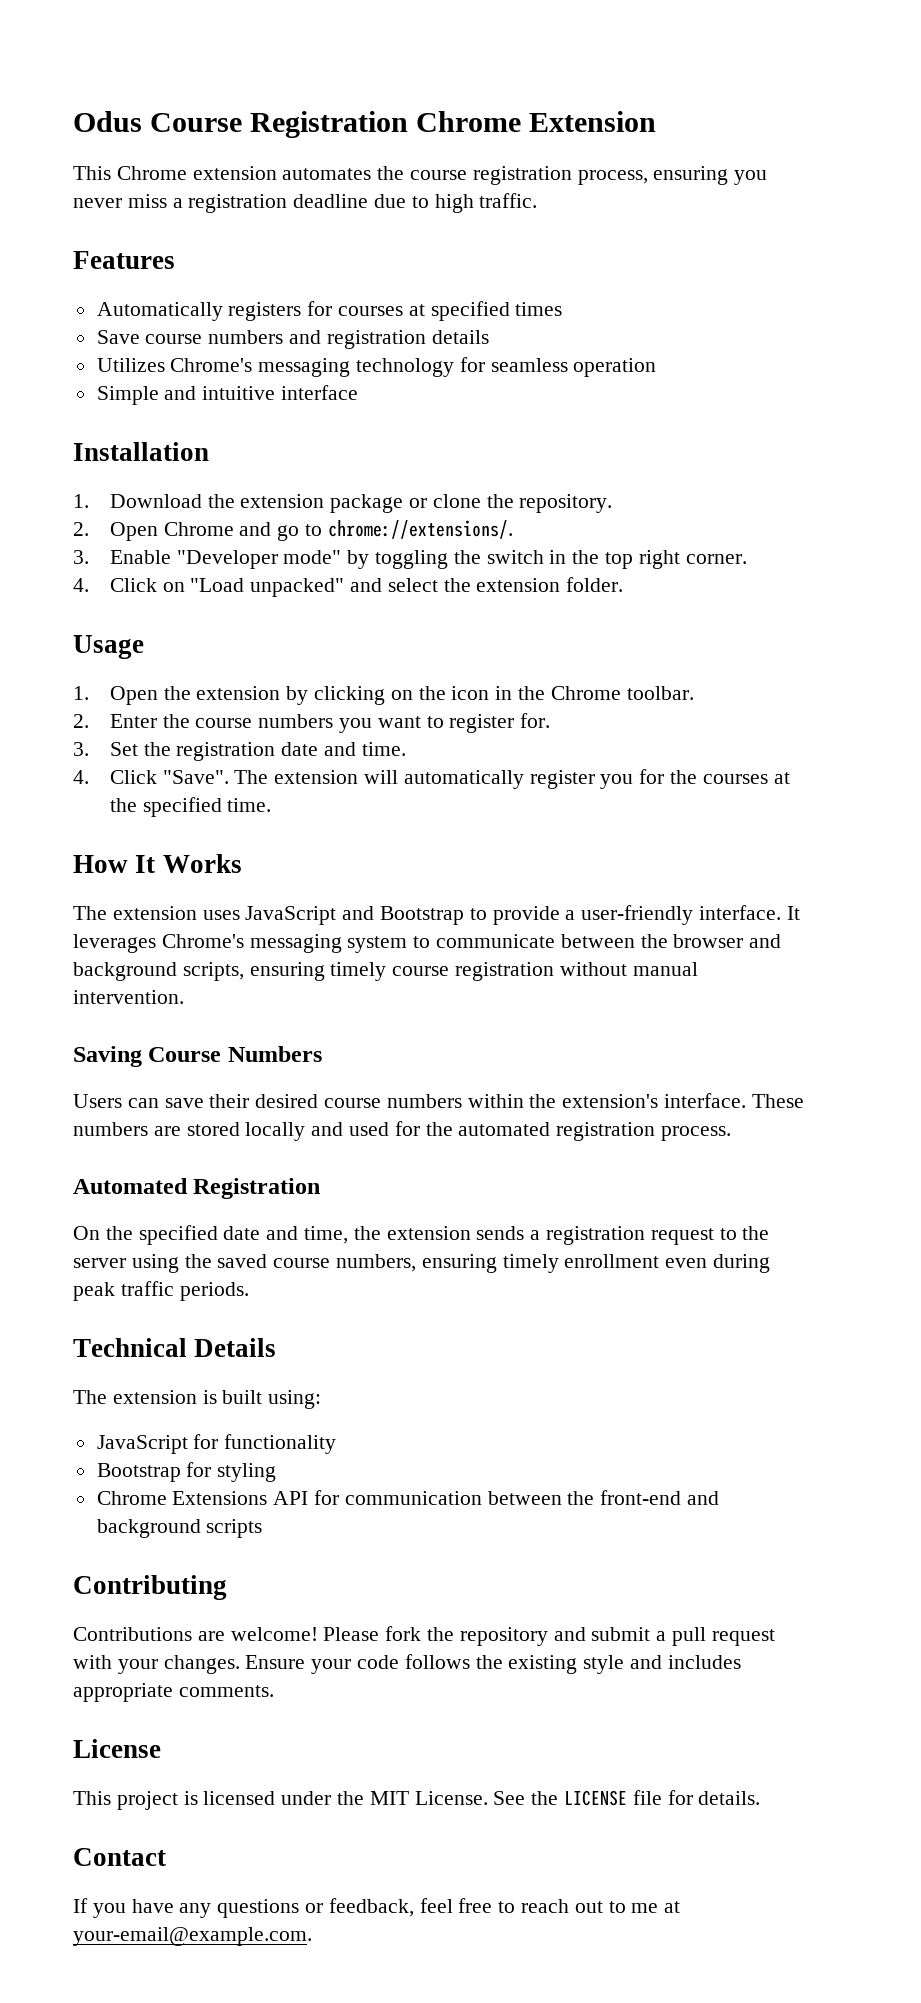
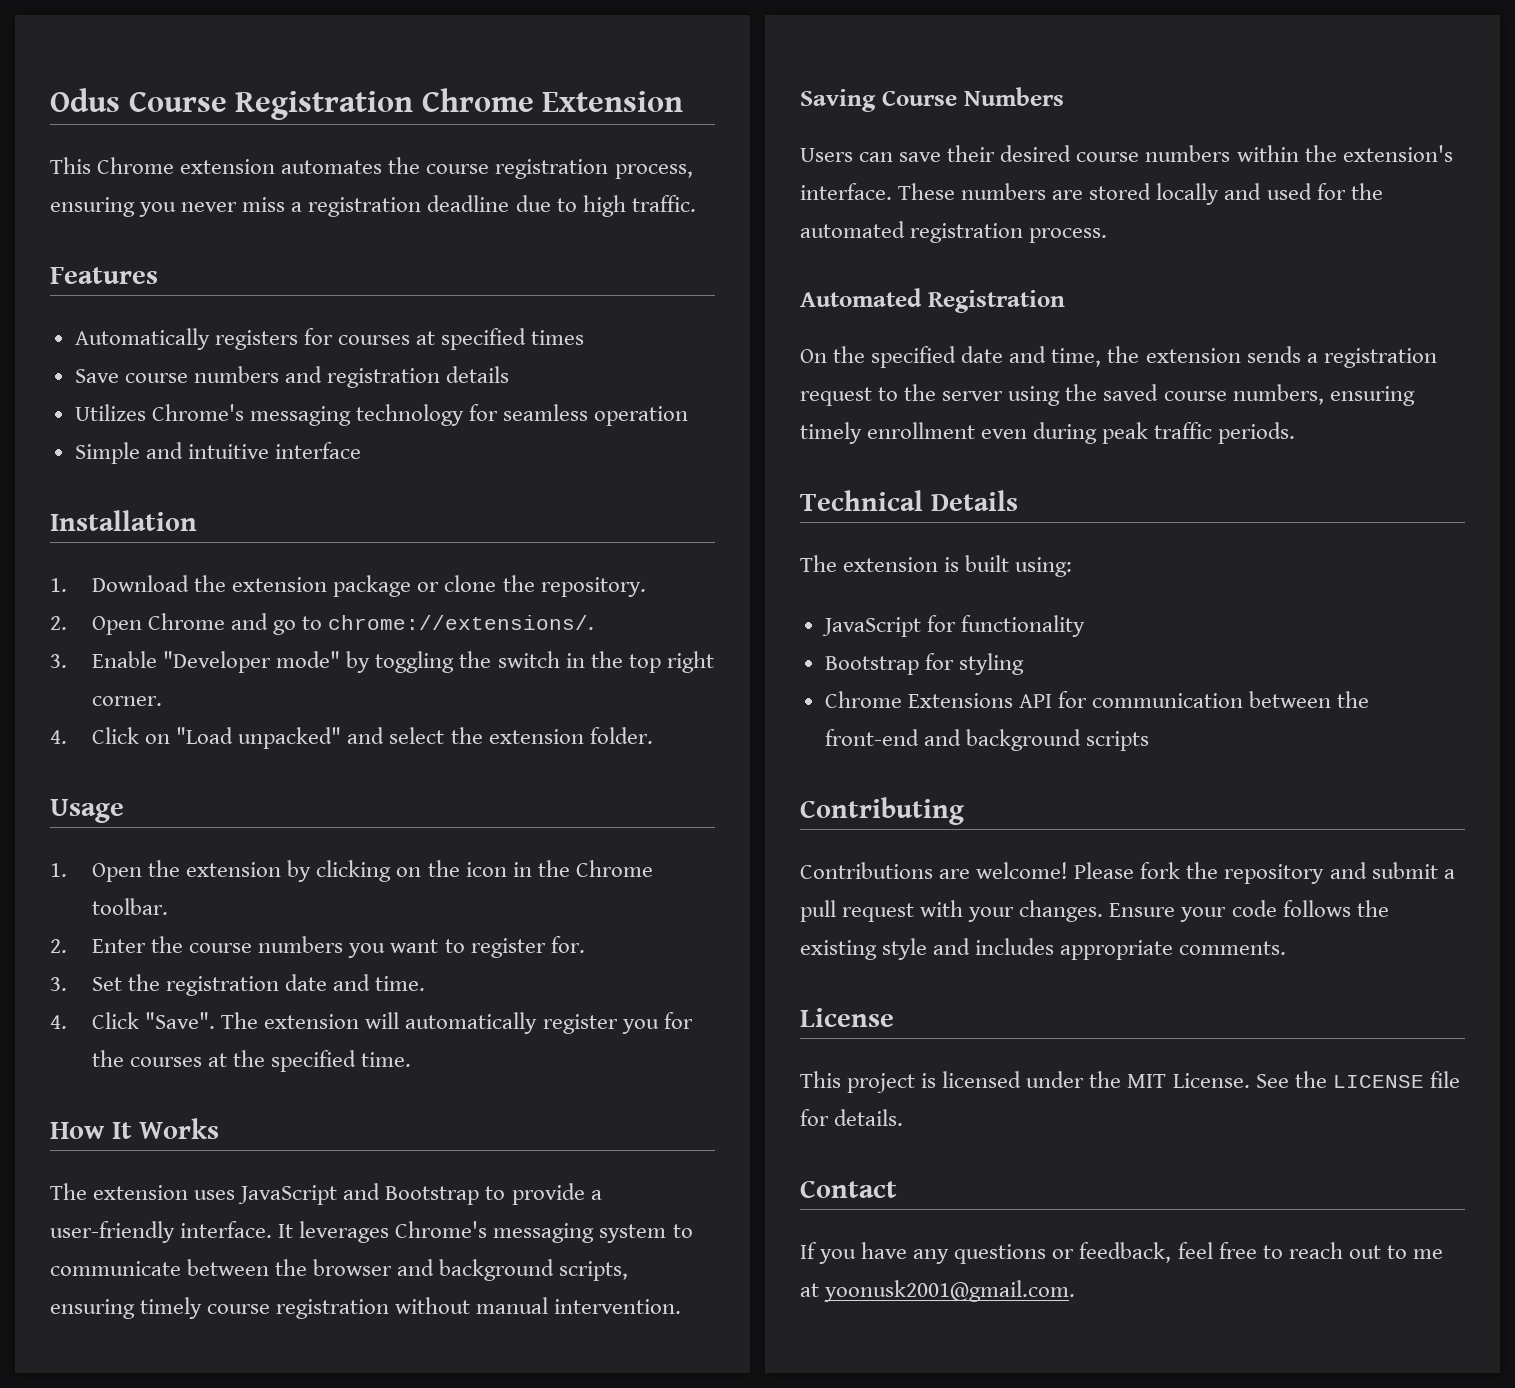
[73,1927,312,1946] your-email@example.com. -> [824,1280,1076,1302] yoonusk2001@gmail.com.

